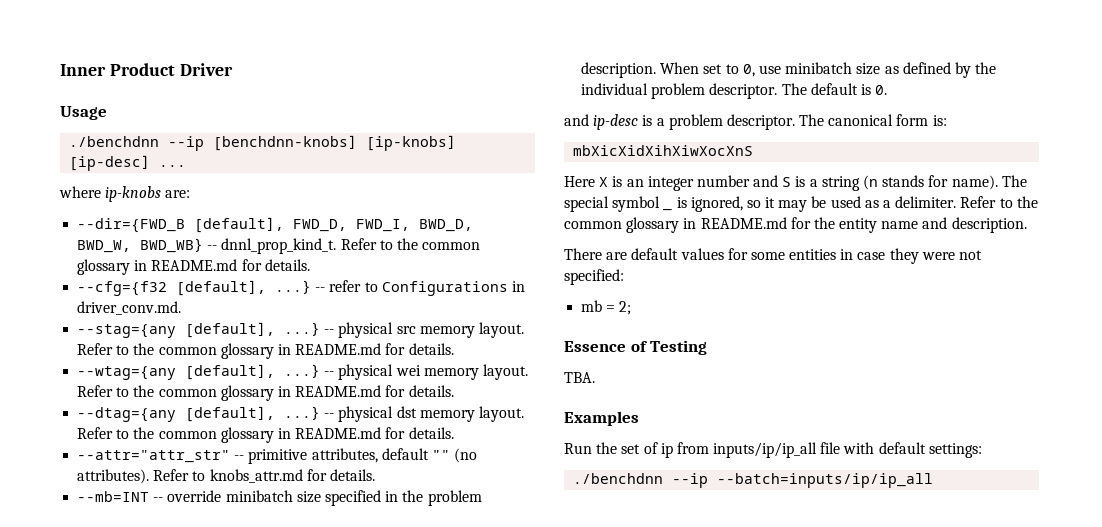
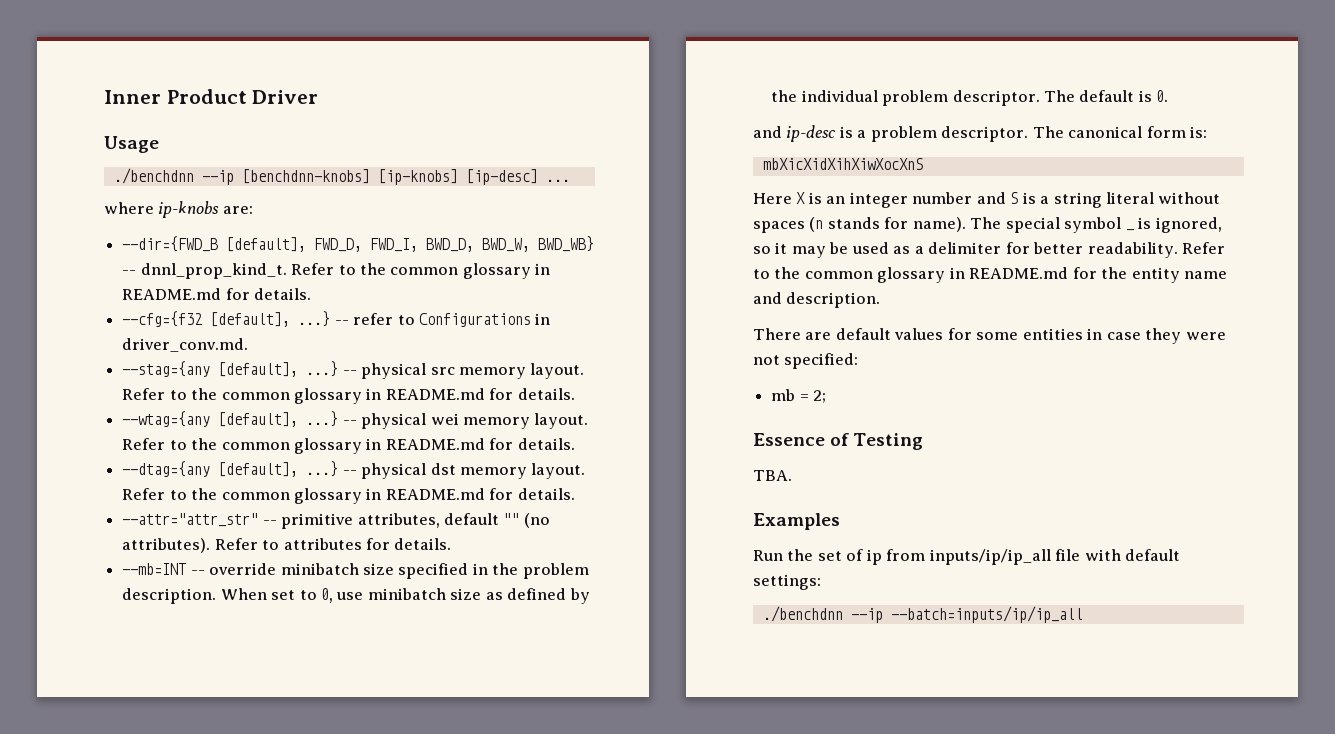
[209,469,303,483] knobs_attr.md -> [283,538,362,550] attributes
(860, 183) none -> [1106,192,1221,204] [753,221,805,233] literal without spaces
[895,196,957,208] delimiter. -> [928,242,1178,258] delimiter for better readability.

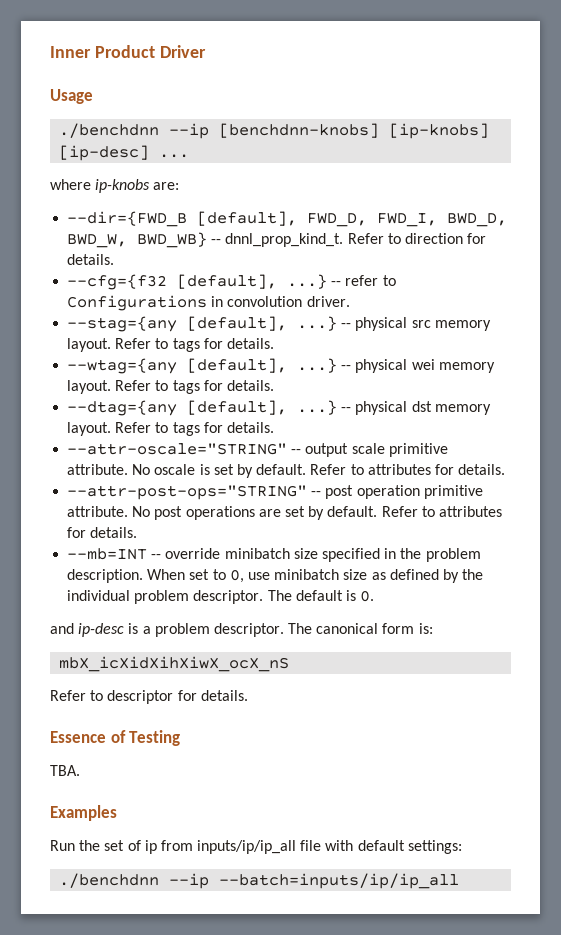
[359,263,551,279] [122,288,222,300] the common glossary in README.md -> [404,233,463,244] direction
[122,338,249,352] driver_conv.md. -> [227,296,350,307] convolution driver.
[191,388,485,404] the common glossary in README.md -> [172,338,200,352] tags
[191,438,485,454] the common glossary in README.md -> [172,380,200,394] tags
[191,488,575,504] [122,513,550,529] [122,538,211,553] the common glossary in README.md for details. // --attr="attr_str" -- primitive attributes, default "" (no attributes). -> [172,422,274,436] [67,443,448,457] [67,464,506,478] [67,485,483,500] [67,506,378,520] tags for details. // --attr-oscale="STRING" -- output scale primitive attribute. No oscale is set by default. Refer to attributes for details. // --attr-post-ops="STRING" -- post operation primitive attribute. No post operations are set by default.
[762,158,923,170] [753,192,1221,208] [753,217,1134,233] [1138,217,1222,233] [753,242,1226,258] [753,267,1228,283] [753,292,881,308] [753,328,1226,344] [753,353,859,369] [771,389,827,403] mbXicXidXihXiwXocXnS // Here X is an integer number and S is a string literal without spaces (n stands for name). The special symbol _ is ignored, so it may be used as a delimiter for better readability. Refer to the common glossary in README.md for the entity name and description. // There are default values for some entities in case they were not specified: // mb = 2; -> [59,656,290,672] [50,690,248,704] mbX_icXidXihXiwX_ocX_nS // Refer to descriptor for details.

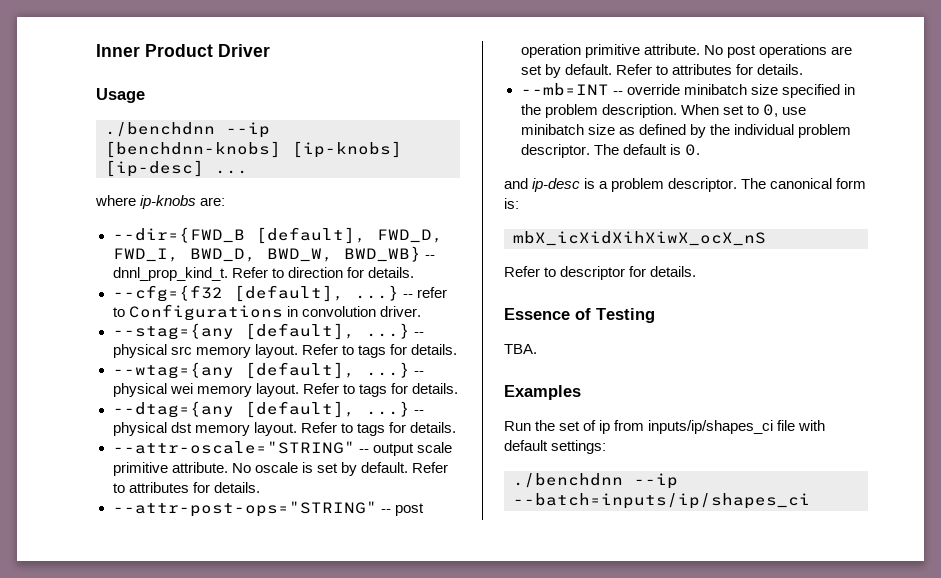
[197,840,297,854] inputs/ip/ip_all -> [648,420,774,434] inputs/ip/shapes_ci
[219,873,460,889] --batch=inputs/ip/ip_all -> [513,493,810,509] --batch=inputs/ip/shapes_ci

